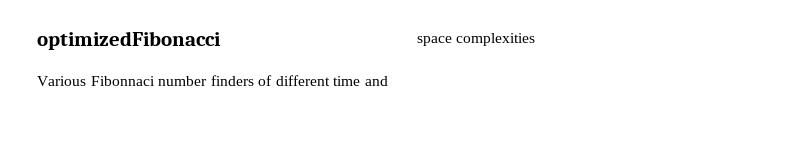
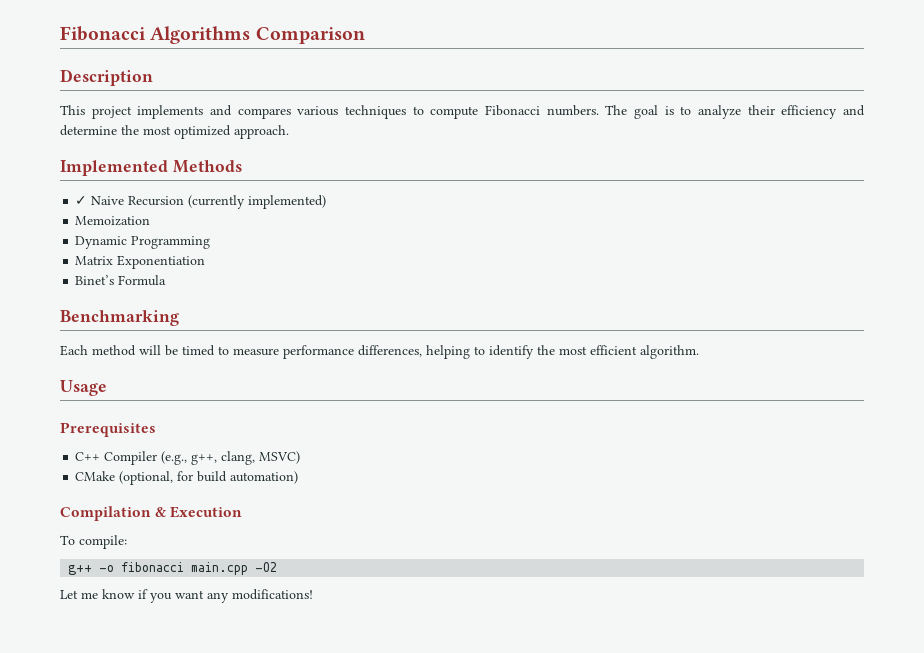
[37,31,221,50] [37,75,388,86] [417,33,536,46] optimizedFibonacci // Various Fibonnaci number finders of different time and space complexities -> [60,26,365,44] [60,69,153,86] [60,105,865,119] [60,125,289,139] [60,160,242,176] [75,195,327,209] [75,216,151,226] [75,236,211,249] [75,255,206,269] [75,275,167,286] [60,310,179,326] [60,345,699,359] [60,380,107,396] [60,422,156,437] [75,451,301,465] [75,471,299,485] [60,506,243,521] [60,535,127,549] [68,562,278,575] [60,589,313,603] Fibonacci Algorithms Comparison // Description // This project implements and compares various techniques to compute Fibonacci numbers. The goal is to analyze their efficiency and determine the most optimized approach. // Implemented Methods // ✓ Naive Recursion (currently implemented) // Memoization // Dynamic Programming // Matrix Exponentiation // Binet’s Formula // Benchmarking // Each method will be timed to measure performance differences, helping to identify the most efficient algorithm. // Usage // Prerequisites // C++ Compiler (e.g., g++, clang, MSVC) // CMake (optional, for build automation) // Compilation & Execution // To compile: // g++ -o fibonacci main.cpp -O2 // Let me know if you want any modifications!

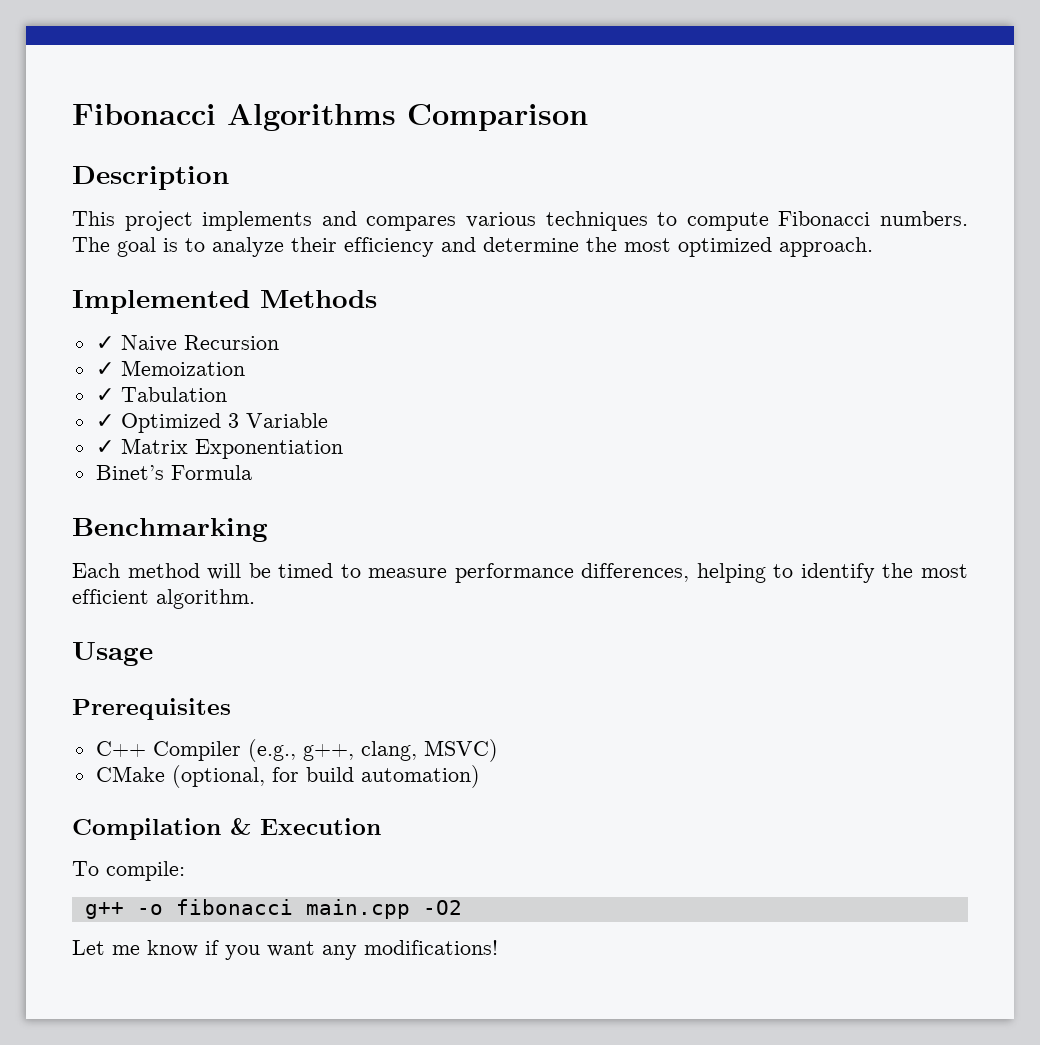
[188,195,327,209] (currently implemented) // -> [95,362,114,376] // ✓
[75,236,211,249] Dynamic Programming // -> [95,387,227,402] [95,413,328,433] [95,440,114,454] ✓ Tabulation // ✓ Optimized 3 Variable // ✓

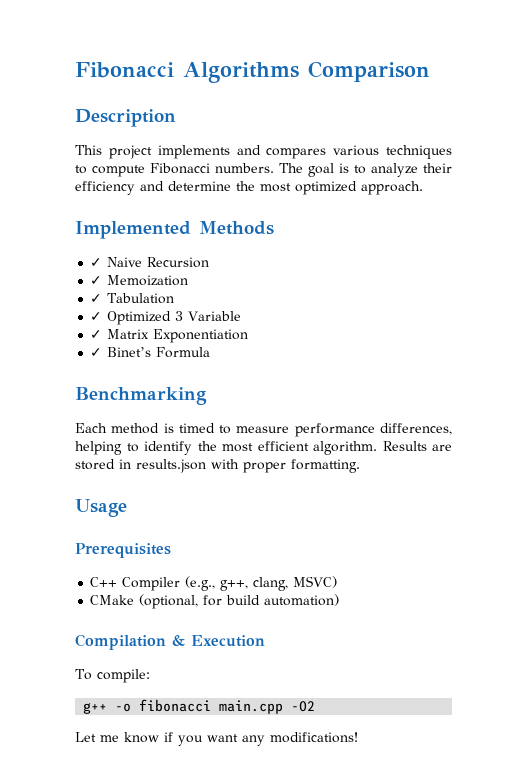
(343, 449) none -> [90,348,103,357] ✓
[207,563,271,580] will be -> [163,423,174,433] is
(255, 599) none -> [382,441,452,451] [75,459,360,473] Results are stored in results.json with proper formatting.

